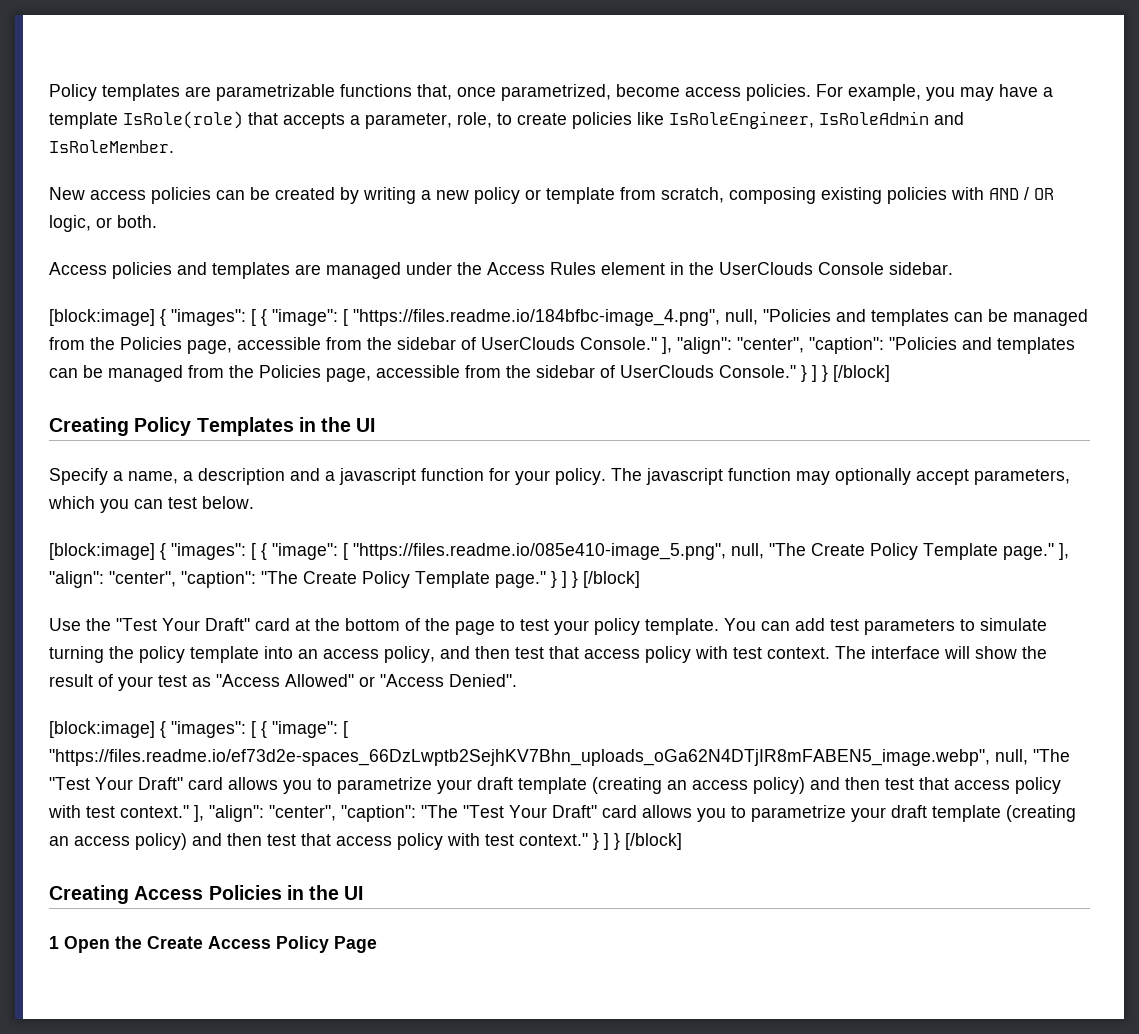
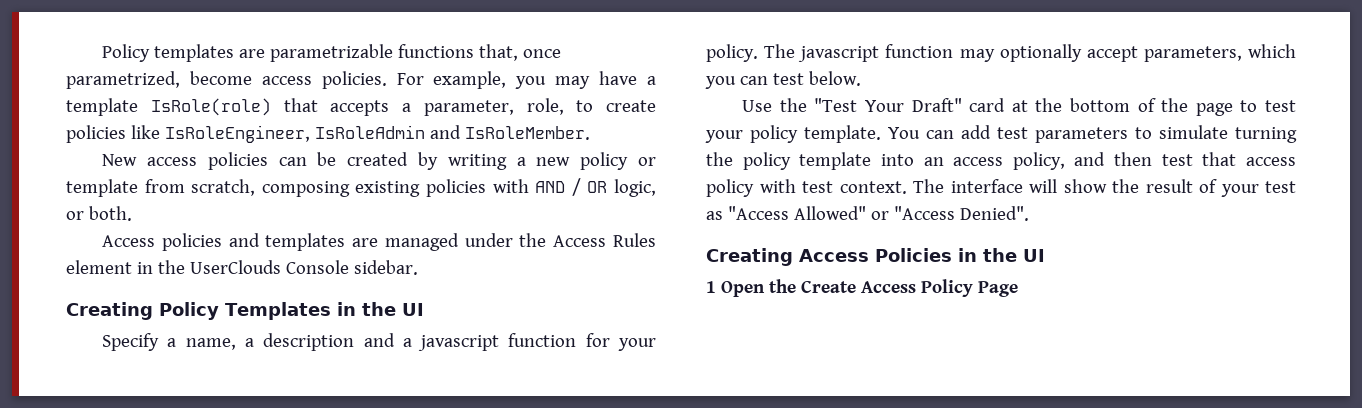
[49,309,1088,326] [49,337,1075,354] [49,365,890,382] // [block:image] { "images": [ { "image": [ "https://files.readme.io/184bfbc-image_4.png", null, "Policies and templates can be managed from the Policies page, accessible from the sidebar of UserClouds Console." ], "align": "center", "caption": "Policies and templates can be managed from the Policies page, accessible from the sidebar of UserClouds Console." } ] } [/block] -> (418, 267) none
[49,543,1069,560] [49,571,640,588] // [block:image] { "images": [ { "image": [ "https://files.readme.io/085e410-image_5.png", null, "The Create Policy Template page." ], "align": "center", "caption": "The Create Policy Template page." } ] } [/block] -> (861, 78) none
[49,721,348,738] [49,749,1070,766] [49,777,1061,794] [48,805,1076,822] [49,833,682,850] // [block:image] { "images": [ { "image": [ "https://files.readme.io/ef73d2e-spaces_66DzLwptb2SejhKV7Bhn_uploads_oGa62N4DTjIR8mFABEN5_image.webp", null, "The "Test Your Draft" card allows you to parametrize your draft template (creating an access policy) and then test that access policy with test context." ], "align": "center", "caption": "The "Test Your Draft" card allows you to parametrize your draft template (creating an access policy) and then test that access policy with test context." } ] } [/block] -> (1029, 213) none

